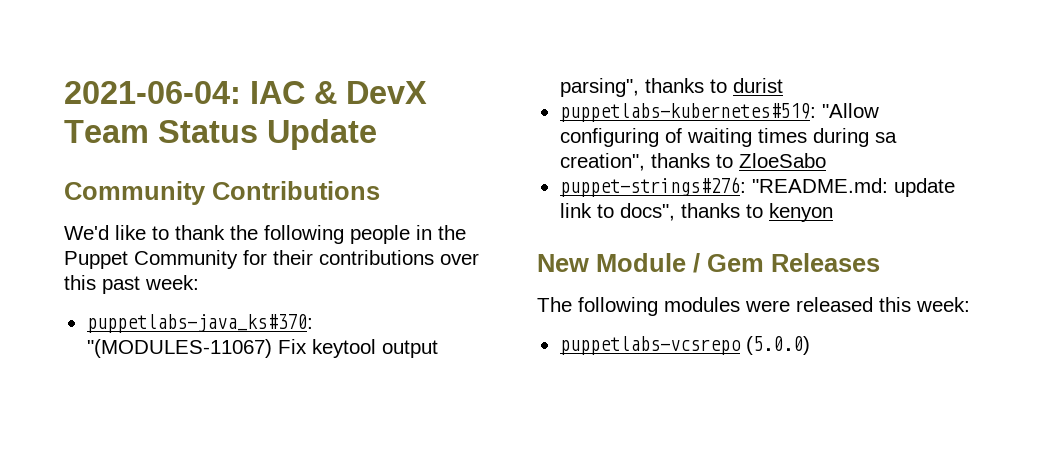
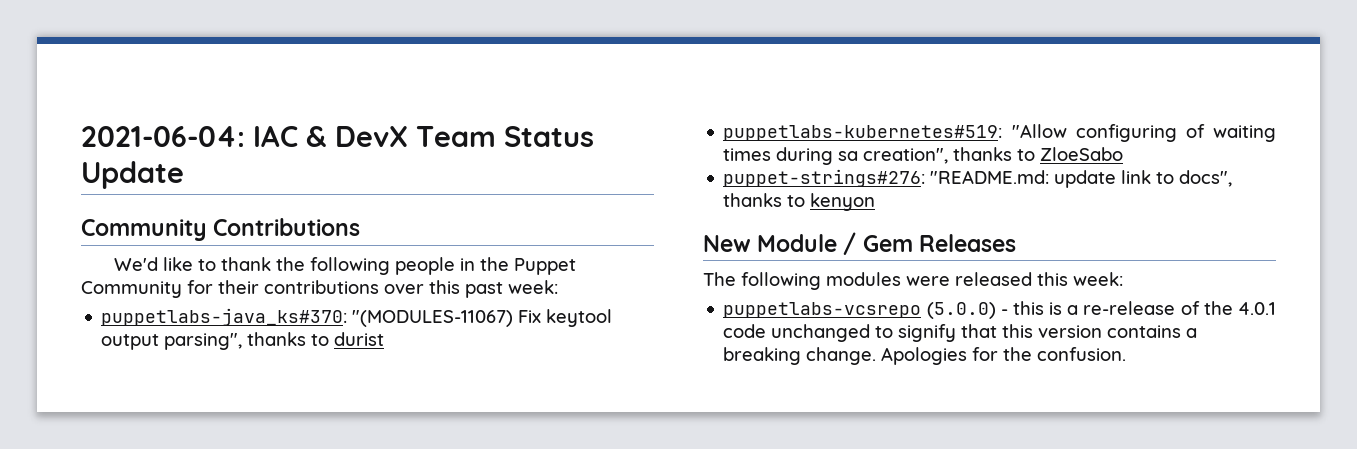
(810, 345) none -> [1000,301,1276,315] [723,324,1198,342] [723,347,1127,365] - this is a re-release of the 4.0.1 code unchanged to signify that this version contains a breaking change. Apologies for the confusion.

